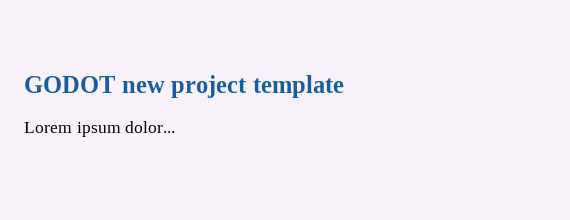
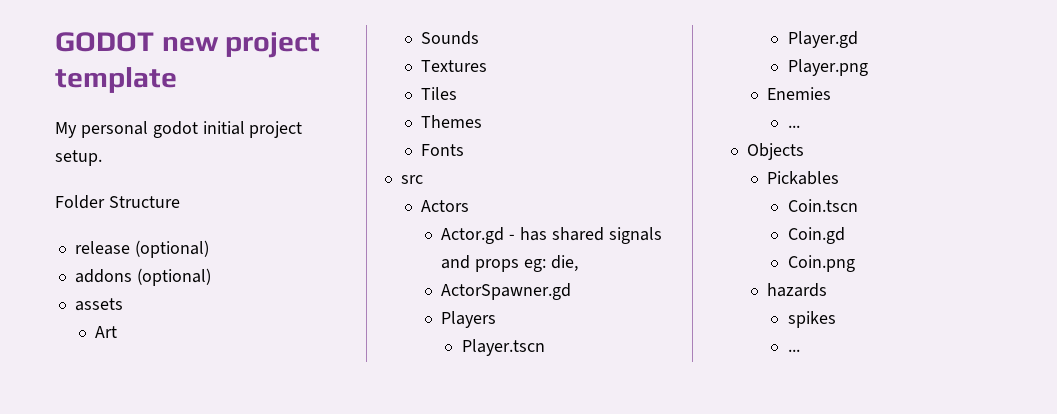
[24,121,176,137] Lorem ipsum dolor... -> [55,121,303,138] [55,150,102,166] [55,195,180,209] [74,240,209,258] [74,268,211,286] [74,298,123,311] [95,326,118,338] [421,31,480,45] [421,60,488,72] [421,87,458,100] [421,115,483,128] [421,144,465,156] [400,175,423,184] [421,200,470,212] [441,227,662,244] [441,255,578,272] [441,283,572,300] [441,311,497,328] [461,339,545,356] [787,31,858,48] [787,59,868,76] [767,87,832,100] [787,125,800,128] [747,143,805,160] [767,171,840,185] [787,199,858,212] [787,227,845,244] [787,255,855,272] [767,283,828,297] [787,311,836,328] [787,349,800,352] My personal godot initial project setup. // Folder Structure // release (optional) // addons (optional) // assets // Art // Sounds // Textures // Tiles // Themes // Fonts // src // Actors // Actor.gd - has shared signals and props eg: die, // ActorSpawner.gd // Players // Player.tscn // Player.gd // Player.png // Enemies // ... // Objects // Pickables // Coin.tscn // Coin.gd // Coin.png // hazards // spikes // ...

